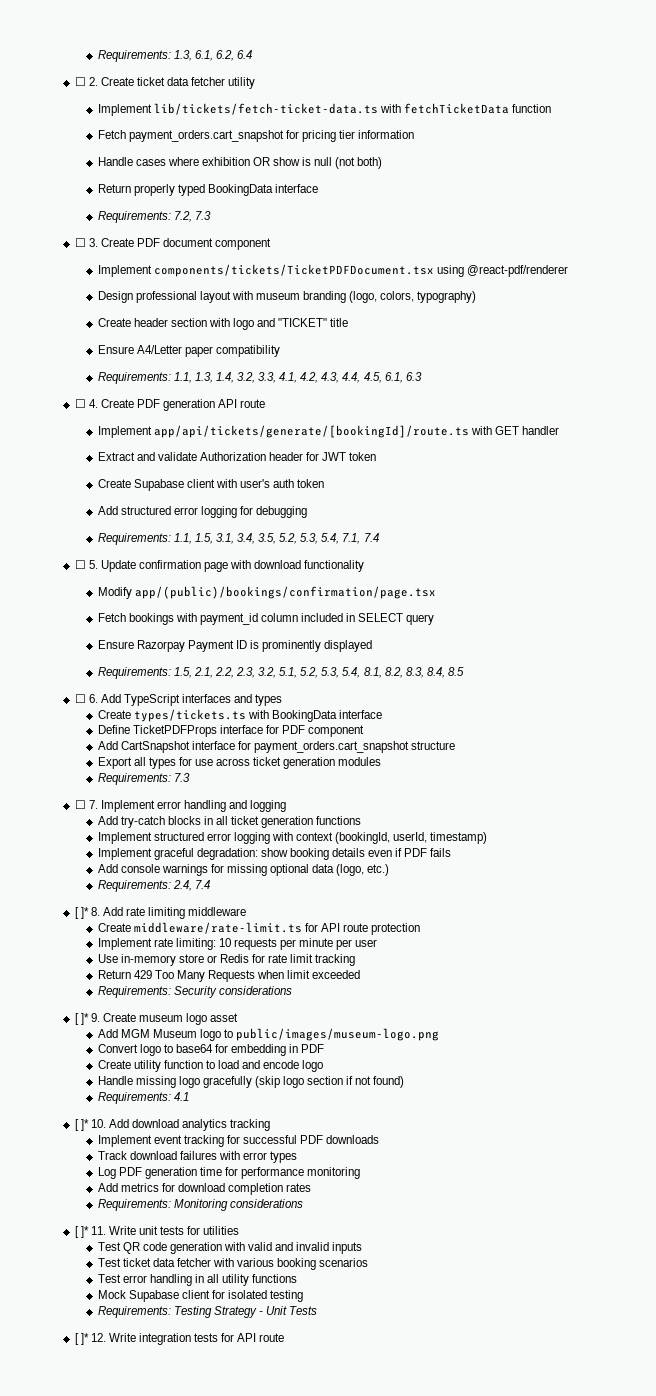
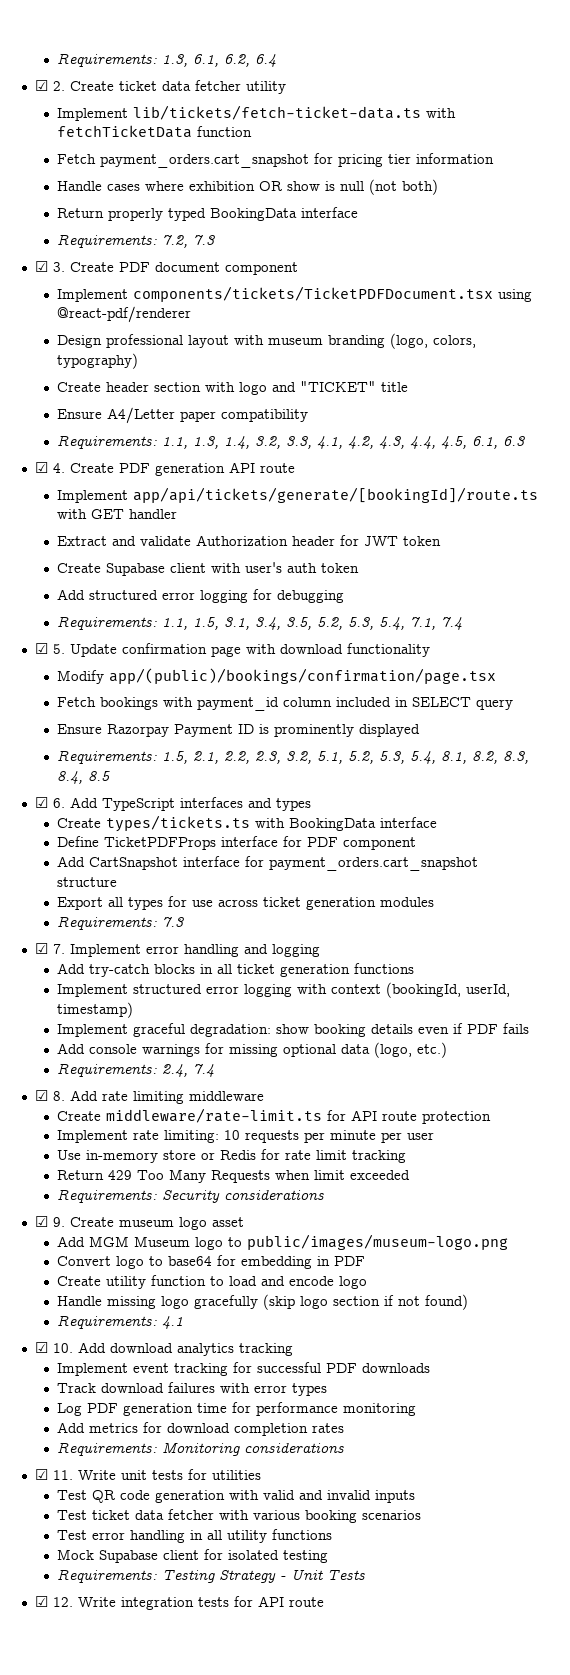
[74,77,86,86] ☐ -> [34,80,48,91] ☑
[74,238,86,247] ☐ -> [34,261,48,272] ☑
[74,399,86,408] ☐ -> [34,462,48,473] ☑
[74,560,86,569] ☐ -> [34,643,48,654] ☑
[74,694,86,703] ☐ -> [34,797,48,808] ☑
[74,800,86,809] ☐ -> [34,943,48,954] ☑
[74,907,89,919] [ ]* -> [34,1090,48,1101] ☑
[74,1013,89,1025] [ ]* -> [34,1216,48,1227] ☑
[74,1119,89,1131] [ ]* -> [34,1342,48,1353] ☑
[74,1226,89,1238] [ ]* -> [34,1469,48,1480] ☑
[74,1333,89,1345] [ ]* -> [34,1596,48,1607] ☑

